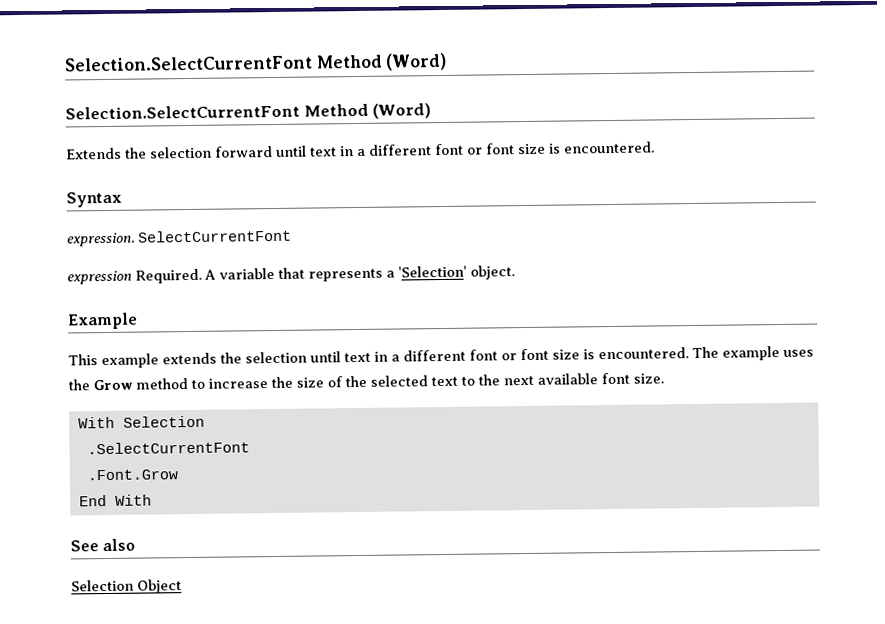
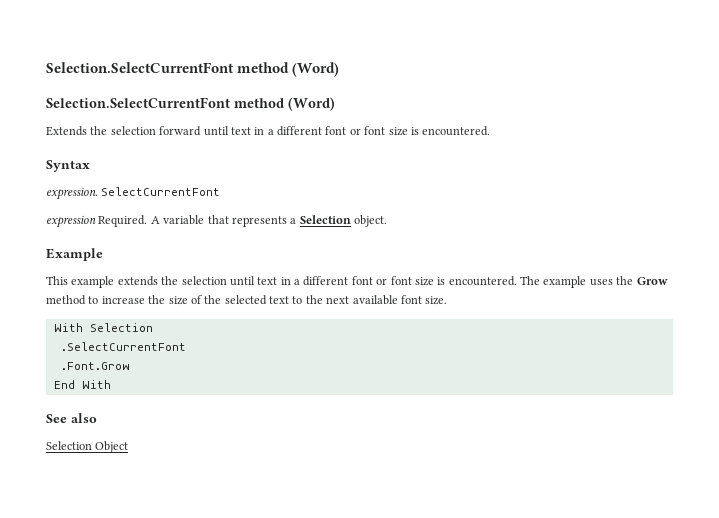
[64,54,383,72] Selection.SelectCurrentFont Method -> [46,62,290,73] Selection.SelectCurrentFont method
[303,103,369,117] Method -> [234,98,284,108] method
[398,265,467,278] 'Selection' -> [299,215,351,224] Selection

